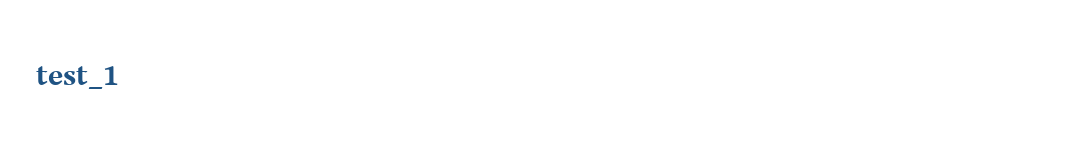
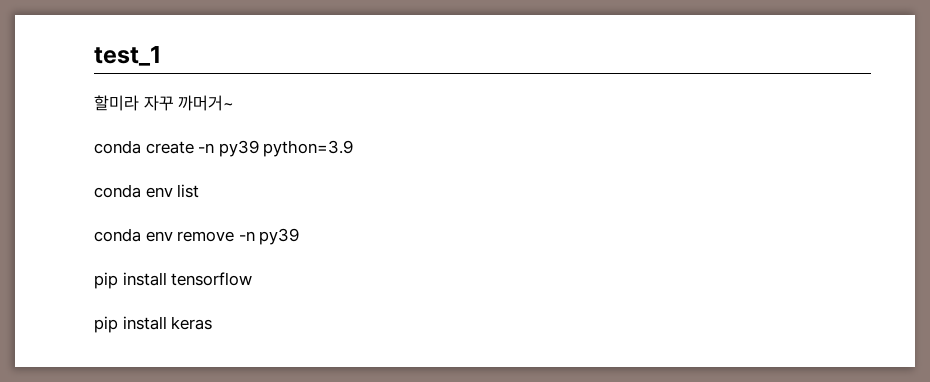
(119, 77) none -> [94,95,235,111] [94,140,354,157] [94,184,200,198] [94,228,300,245] [94,272,253,289] [94,316,213,333] // 할미라 자꾸 까머거~ // conda create -n py39 python=3.9 // conda env list // conda env remove -n py39 // pip install tensorflow // pip install keras

